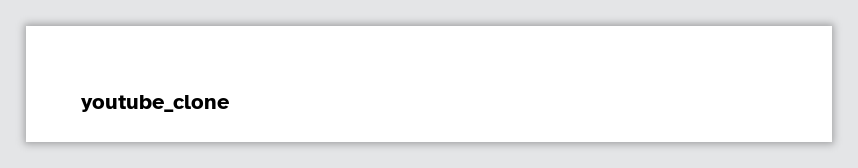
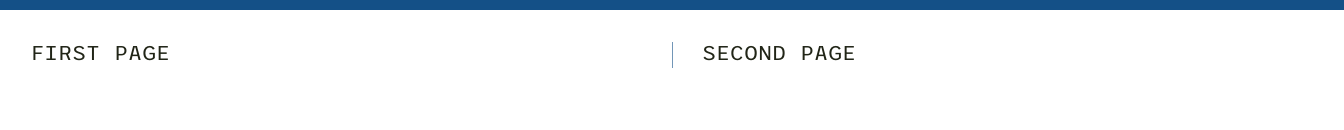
[81,95,230,112] youtube_clone -> [30,45,170,61] [702,45,856,61] FIRST PAGE // SECOND PAGE

